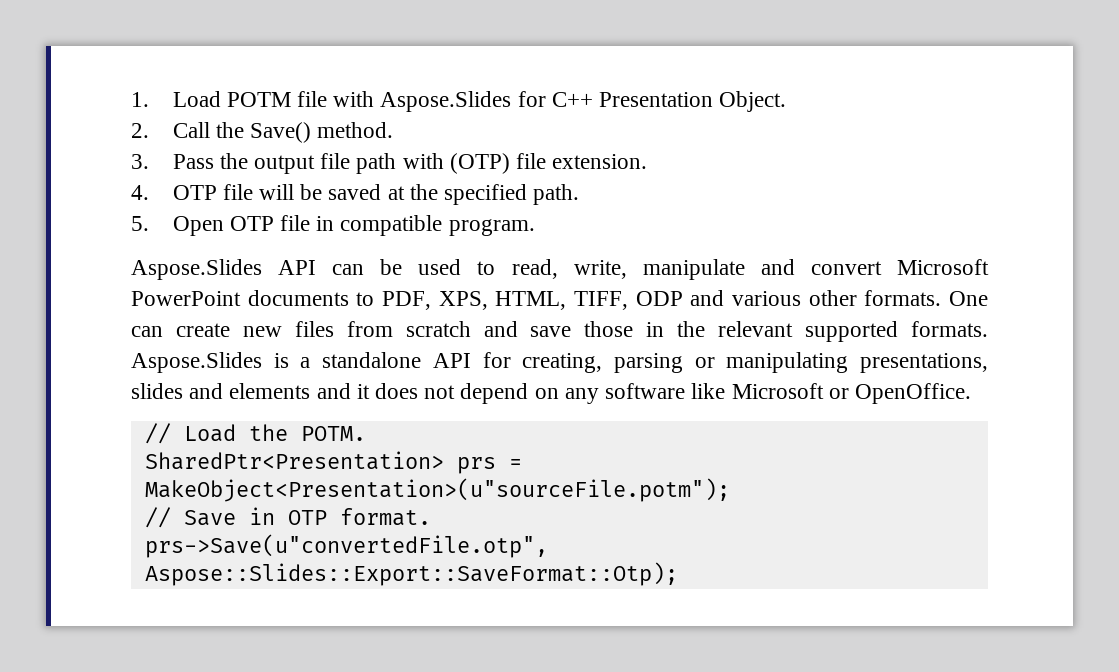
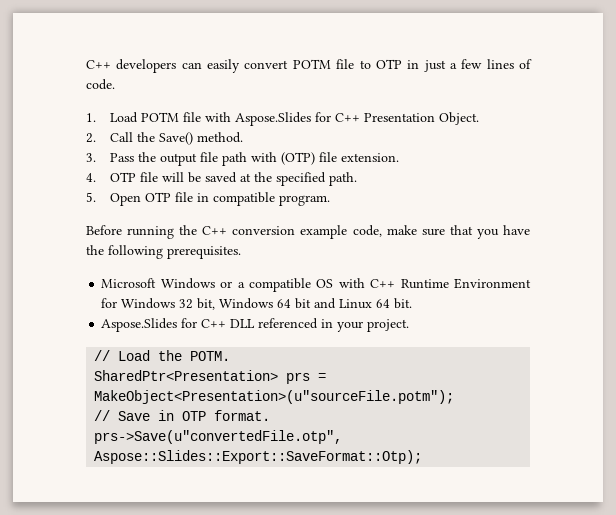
(131, 99) none -> [86,59,532,73] [86,79,115,90] C++ developers can easily convert POTM file to OTP in just a few lines of code. //
[131,259,989,280] [131,290,988,310] [131,321,988,342] [131,352,988,373] [131,383,971,404] Aspose.Slides API can be used to read, write, manipulate and convert Microsoft PowerPoint documents to PDF, XPS, HTML, TIFF, ODP and various other formats. One can create new files from scratch and save those in the relevant supported formats. Aspose.Slides is a standalone API for creating, parsing or manipulating presentations, slides and elements and it does not depend on any software like Microsoft or OpenOffice. -> [86,225,530,239] [86,245,241,259] [101,278,531,292] [101,298,413,310] [101,318,410,332] Before running the C++ conversion example code, make sure that you have the following prerequisites. // Microsoft Windows or a compatible OS with C++ Runtime Environment for Windows 32 bit, Windows 64 bit and Linux 64 bit. // Aspose.Slides for C++ DLL referenced in your project.

